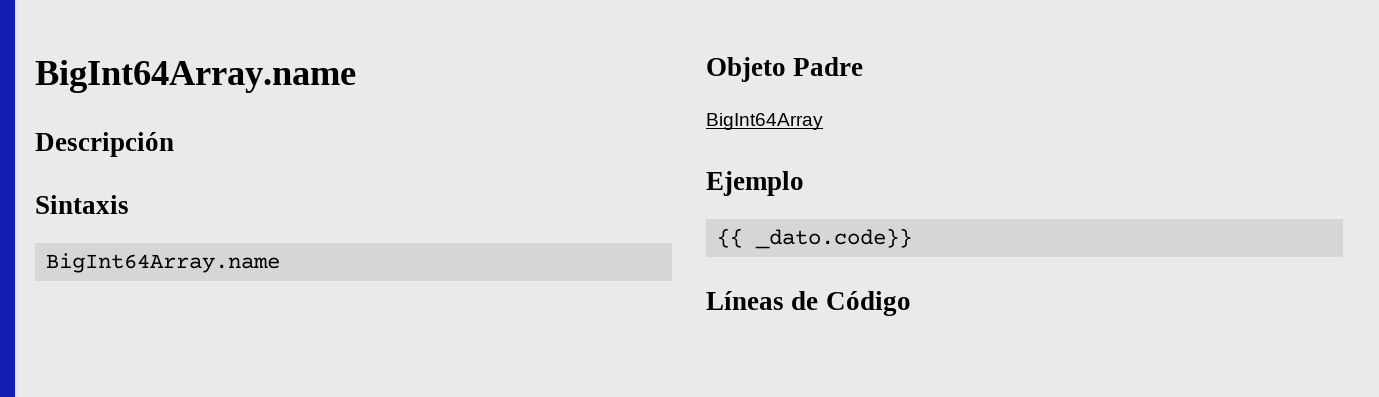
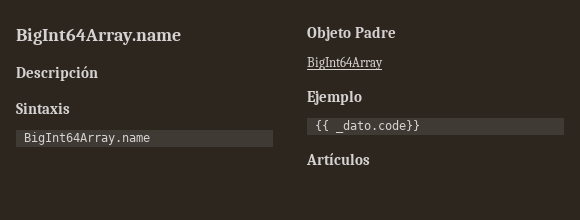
[706,291,911,316] Líneas de Código -> [306,153,370,165] Artículos

